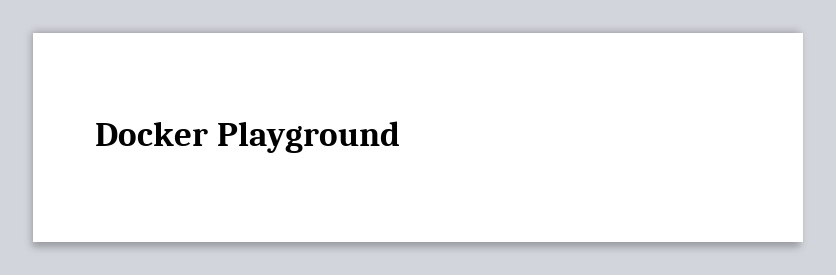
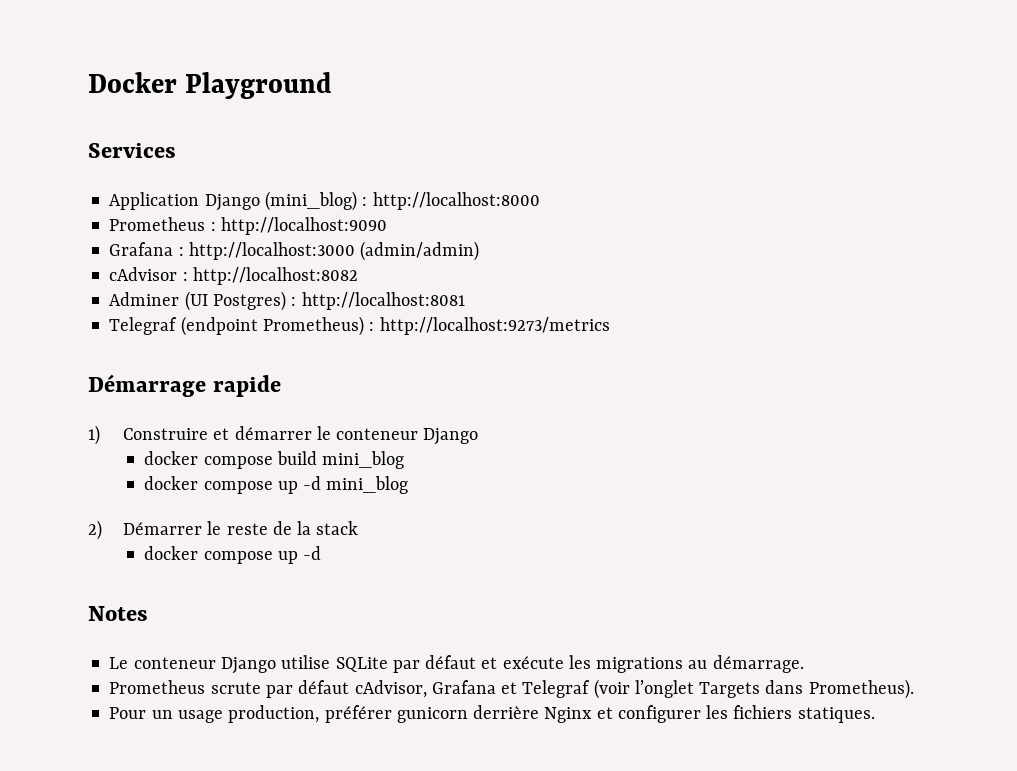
(401, 137) none -> [88,143,176,158] [109,191,540,211] [109,217,387,235] [109,241,480,261] [109,267,358,285] [109,291,465,311] [109,316,610,336] [88,374,282,397] [88,425,479,445] [144,451,405,469] [144,476,409,494] [88,520,359,540] [144,546,322,564] [88,606,148,621] [109,655,804,674] [109,679,914,699] [109,705,875,723] // Services // Application Django (mini_blog) : http://localhost:8000 // Prometheus : http://localhost:9090 // Grafana : http://localhost:3000 (admin/admin) // cAdvisor : http://localhost:8082 // Adminer (UI Postgres) : http://localhost:8081 // Telegraf (endpoint Prometheus) : http://localhost:9273/metrics // Démarrage rapide // 1) Construire et démarrer le conteneur Django // docker compose build mini_blog // docker compose up -d mini_blog // 2) Démarrer le reste de la stack // docker compose up -d // Notes // Le conteneur Django utilise SQLite par défaut et exécute les migrations au démarrage. // Prometheus scrute par défaut cAdvisor, Grafana et Telegraf (voir l’onglet Targets dans Prometheus). // Pour un usage production, préférer gunicorn derrière Nginx et configurer les fichiers statiques.

